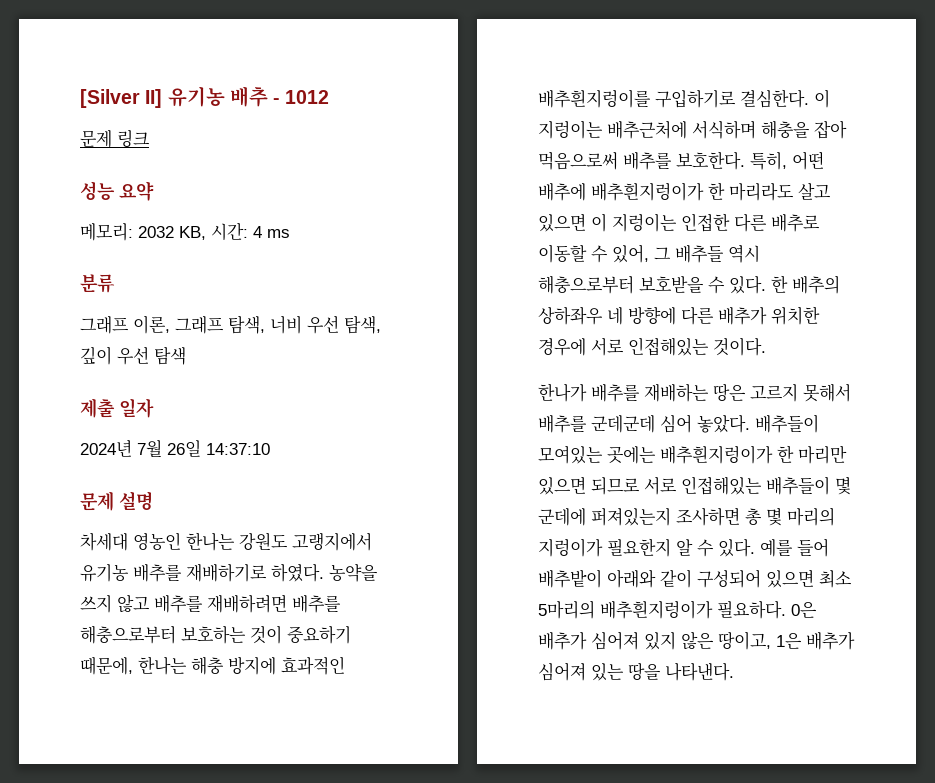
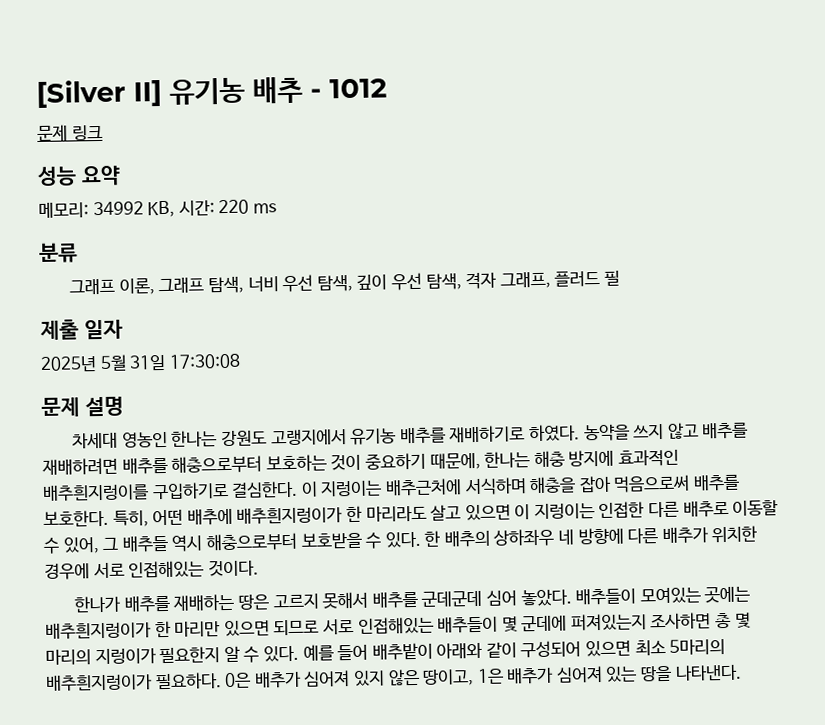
[138,226,174,238] 2032 -> [92,201,144,216] 34992
[253,226,262,238] 4 -> [218,199,250,215] 220
[154,346,186,365] [80,398,154,418] [80,440,270,457] 탐색 // 제출 일자 // 2024년 7월 26일 14:37:10 -> [425,270,620,290] [40,319,123,340] [40,353,241,372] 탐색, 격자 그래프, 플러드 필 // 제출 일자 // 2025년 5월 31일 17:30:08

